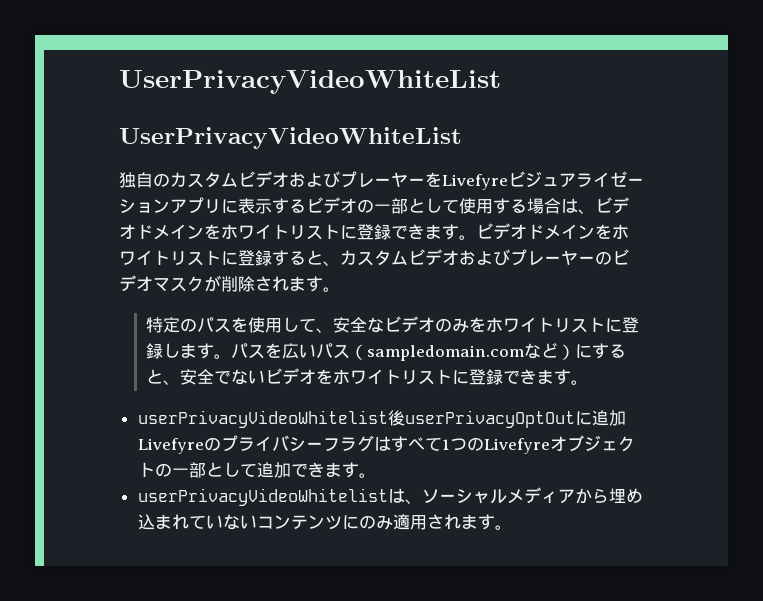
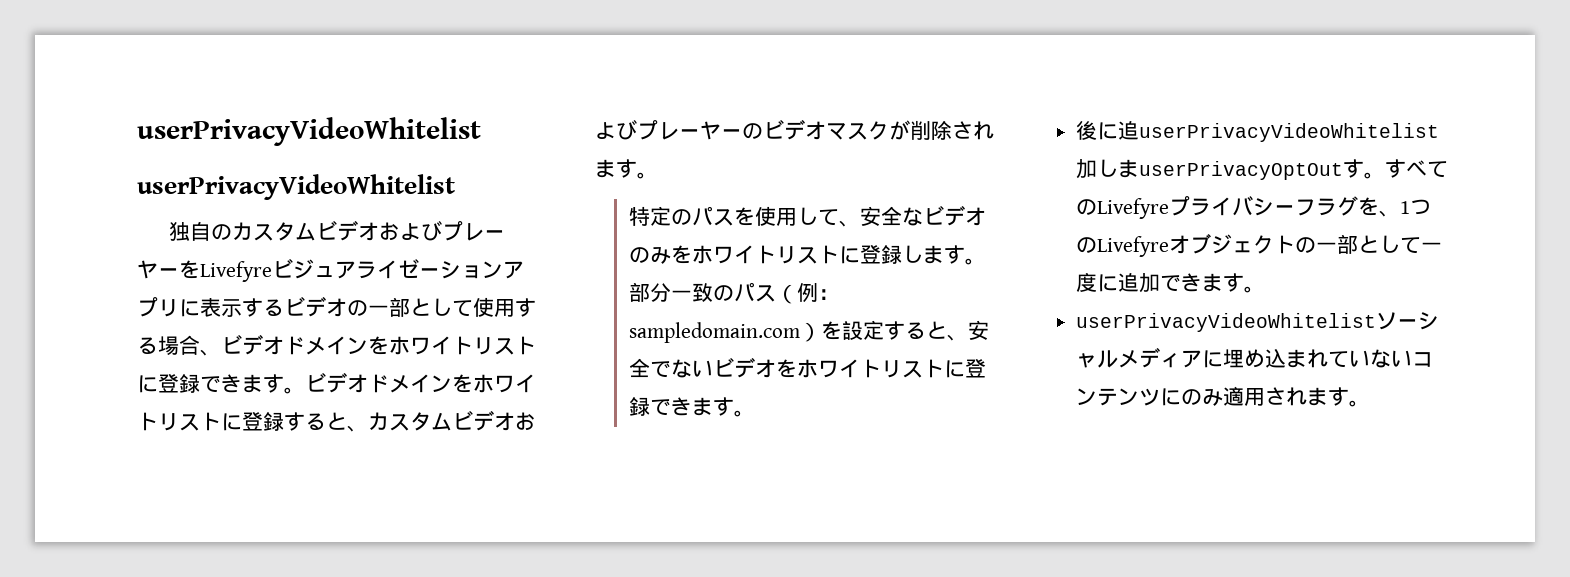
[119,70,501,94] [119,127,462,149] UserPrivacyVideoWhiteList // UserPrivacyVideoWhiteList -> [137,117,481,146] [137,174,455,200] userPrivacyVideoWhitelist // userPrivacyVideoWhitelist
[561,198,578,213] は -> (200, 345) none
[231,342,593,361] パスを広いパス（sampledomain.comなど）に -> [628,282,839,304] [628,320,884,343] 部分一致のパス（例：sampledomain.com）を設定
[137,410,626,428] [137,437,221,454] userPrivacyVideoWhitelist後userPrivacyOptOutに追加Livefyreの -> [1076,120,1440,142] [1076,159,1449,180] [1076,198,1170,219] 後に追userPrivacyVideoWhitelist加しまuserPrivacyOptOutす。すべてのLivefyre
[373,436,442,452] はすべて -> [1358,197,1401,217] を、
(257, 470) none -> [1421,242,1443,252] [1076,272,1119,292] 一度に
[387,488,422,504] は、 -> (1377, 322) none
[574,488,609,504] から -> [1202,350,1224,368] に

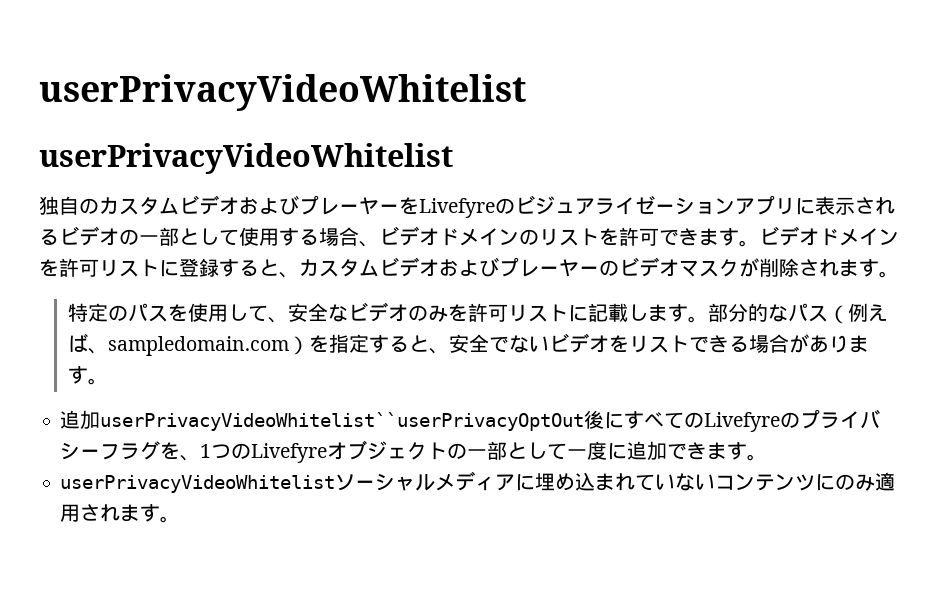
(272, 271) none -> [495,198,515,214] の
[242,298,263,317] す -> [855,197,895,215] され
[368,336,536,355] [137,374,200,393] をホワイトリストに登録 -> [519,227,659,246] のリストを許可
[473,374,536,393] [137,412,158,431] ホワイト -> [59,258,99,277] 許可
[691,245,902,264] ホワイトリストに登録 -> [468,303,629,322] 許可リストに記載
[670,283,734,302] 一致の -> [748,303,789,322] 的な
[817,289,839,300] ： -> [868,304,889,322] [68,333,109,354] えば、
[841,321,863,340] 設 -> [329,334,350,353] 指
[796,359,986,378] [628,397,755,417] [1076,120,1440,142] [1076,159,1386,180] ホワイトリストに登録できます。 // 後に追userPrivacyVideoWhitelist加しまuserPrivacyOptOutす。 -> [629,334,870,353] [68,366,109,385] [60,410,625,431] リストできる場合があります。 // 追加userPrivacyVideoWhitelist``userPrivacyOptOut後に
(1170, 208) none -> [780,412,801,428] の

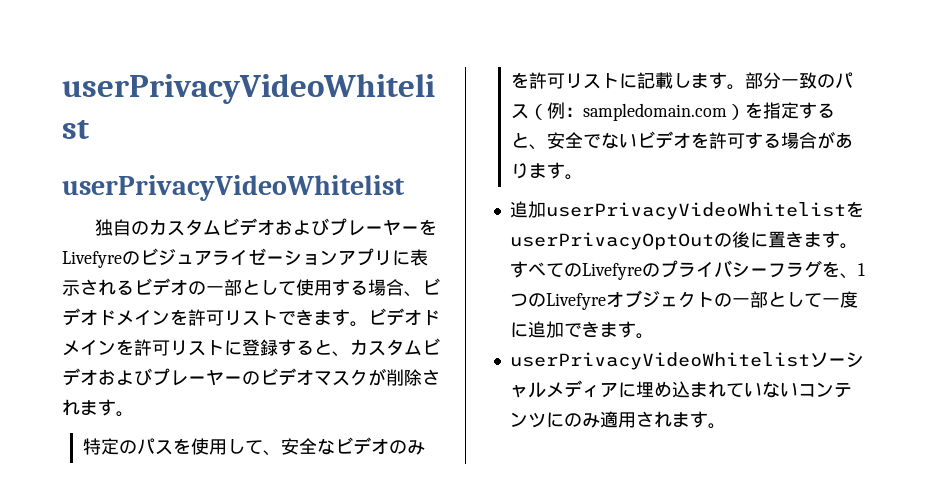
[519,227,659,246] のリストを許可 -> [170,309,278,326] を許可リスト
[748,303,789,322] 的な -> [780,72,835,89] 一致の
[868,304,889,322] [68,333,109,354] えば、 -> [564,107,583,117] ：
[629,335,730,353] リストでき -> [708,132,763,149] 許可す
[100,410,625,431] userPrivacyVideoWhitelist``userPrivacyOptOut後に -> [545,201,864,220] [509,231,858,250] userPrivacyVideoWhitelistをuserPrivacyOptOutの後に置きます。

